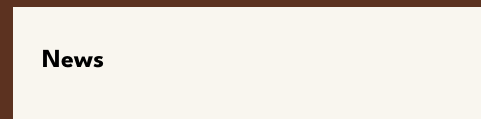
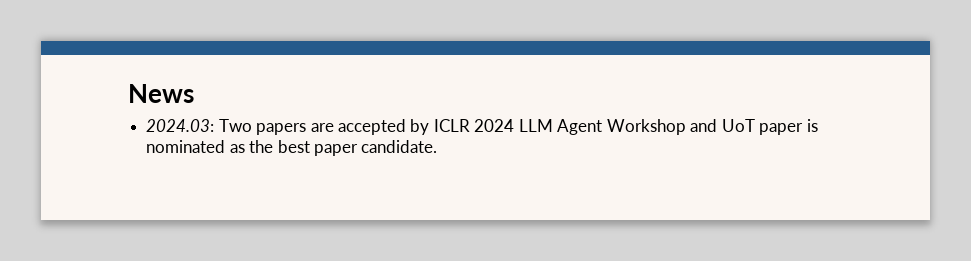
(104, 58) none -> [146,119,818,135] [146,140,438,156] // 2024.03: Two papers are accepted by ICLR 2024 LLM Agent Workshop and UoT paper is nominated as the best paper candidate.

